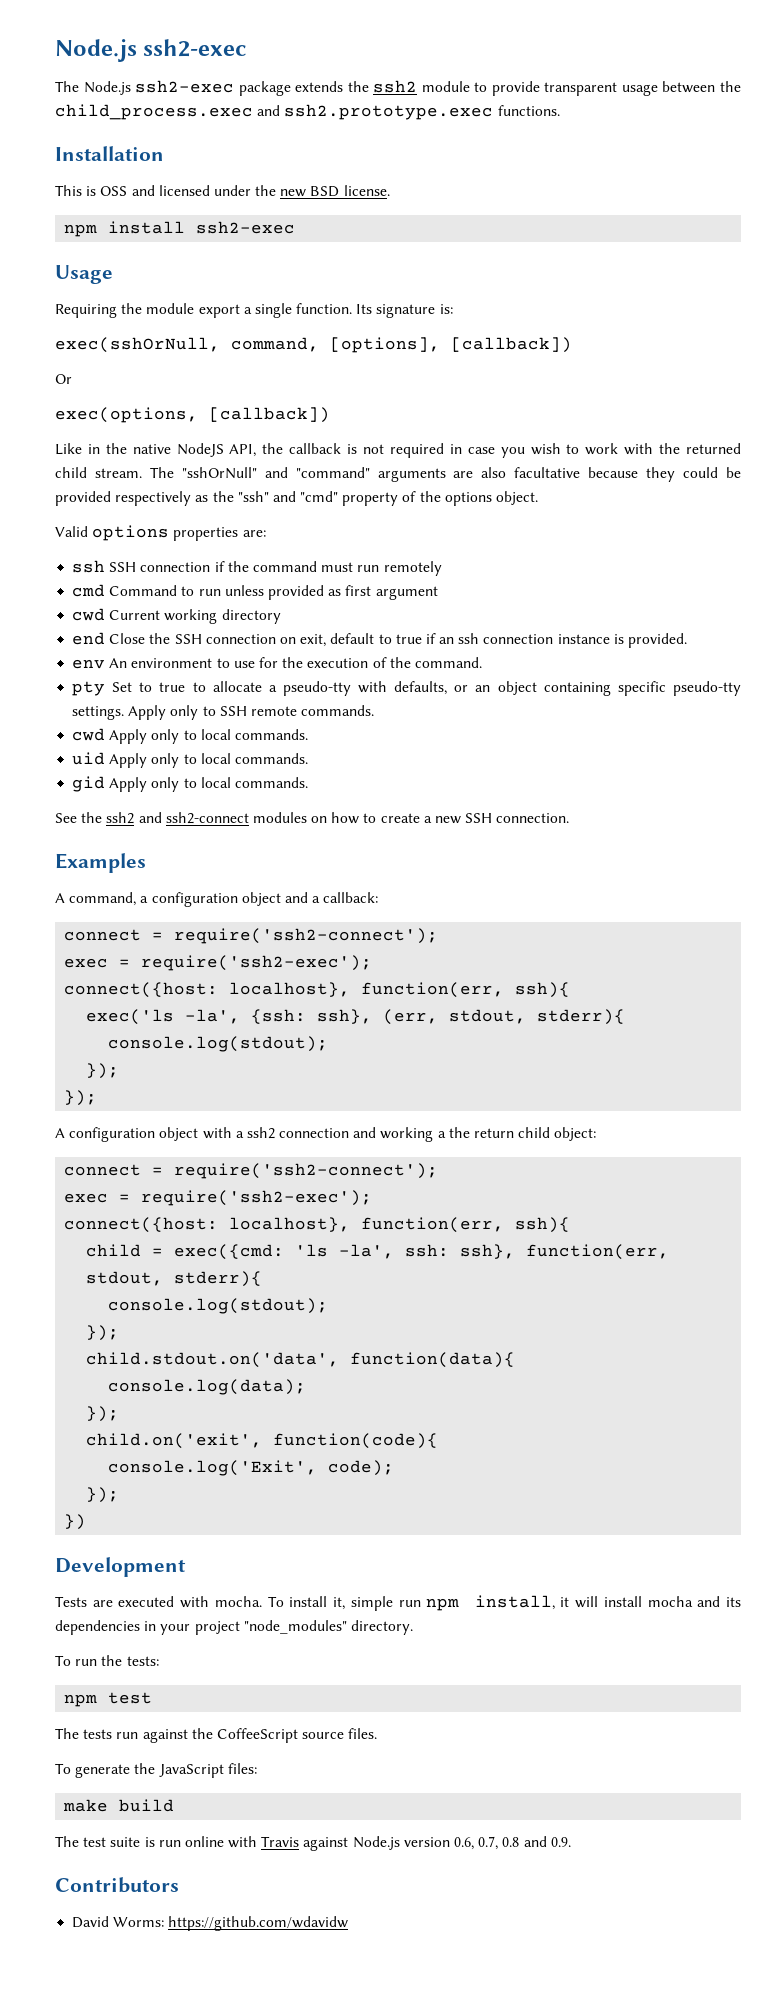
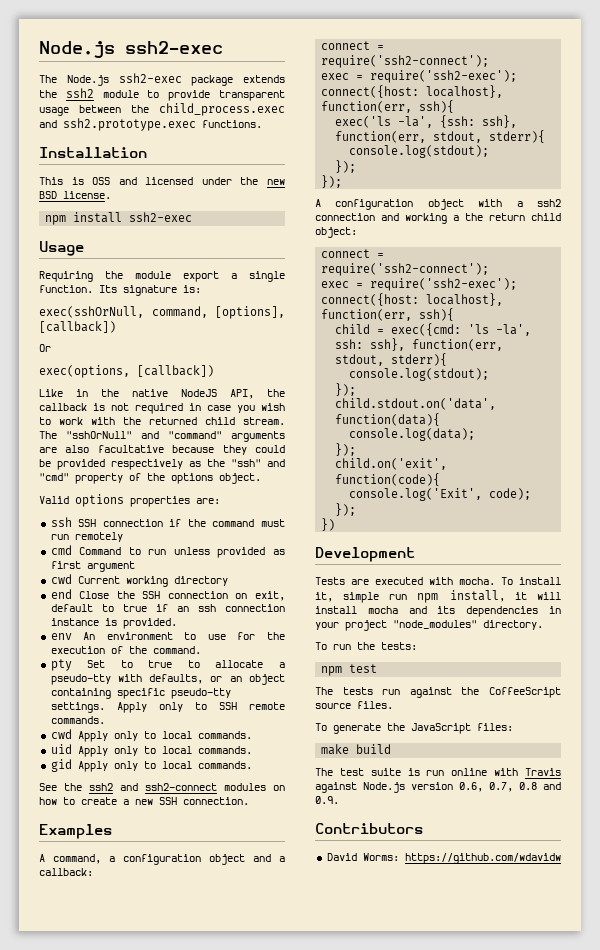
[383,1009,439,1025] (err, -> [335,131,427,143] function(err,

